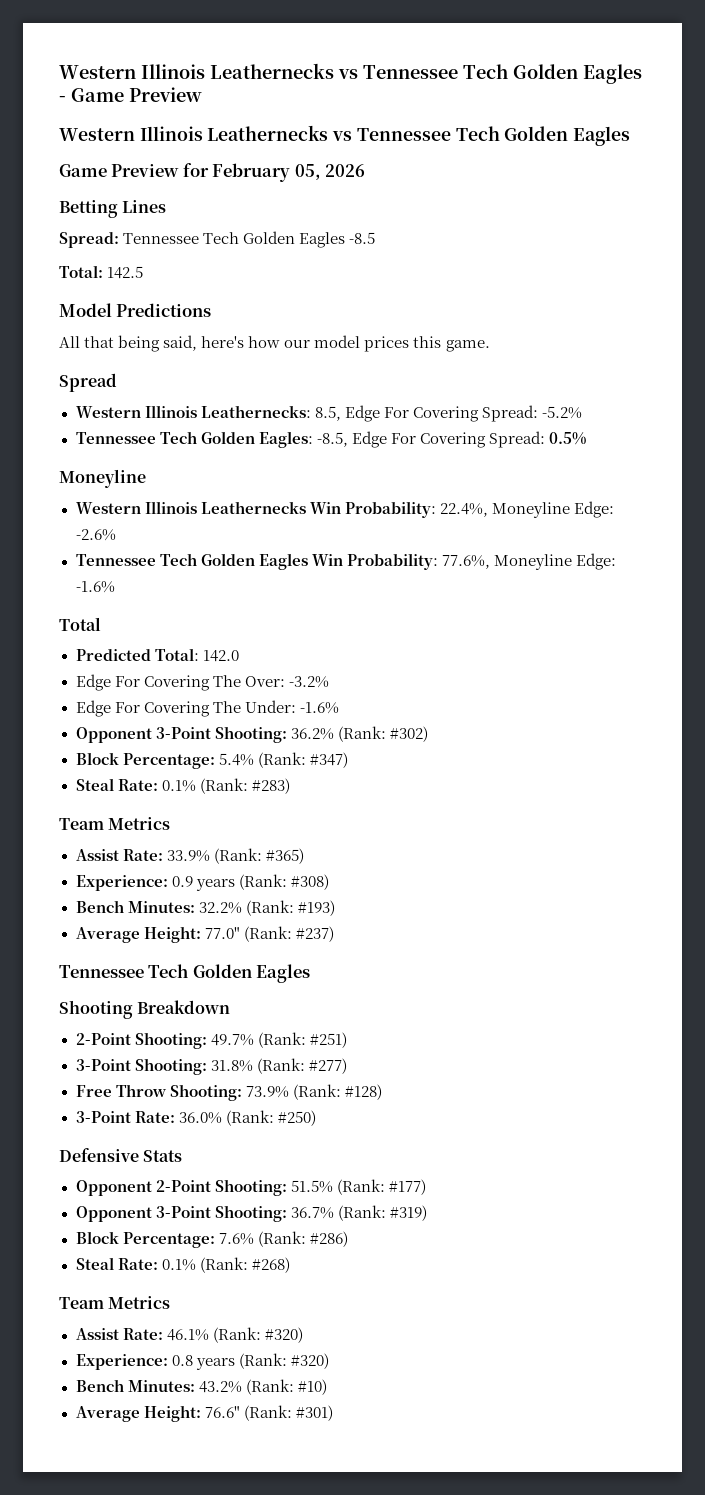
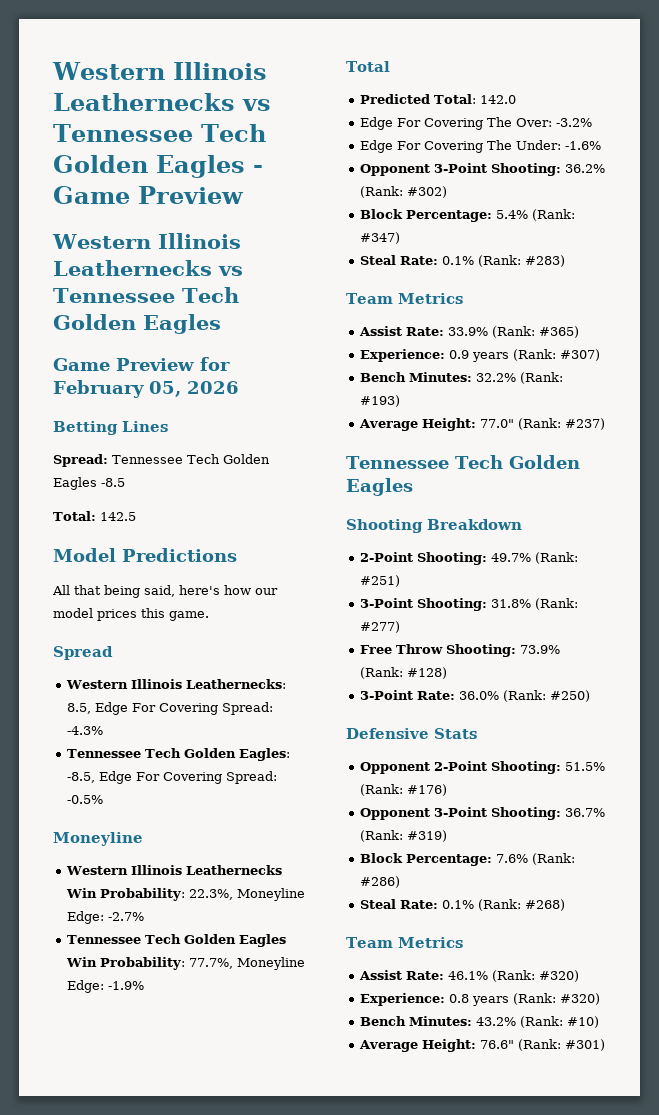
[541,406,582,419] -5.2% -> [67,726,104,735] -4.3%
[548,432,586,445] 0.5% -> [67,795,104,804] -0.5%
[439,501,614,518] [75,529,116,541] 22.4%, Moneyline Edge: -2.6% -> [189,888,306,901] [67,911,145,924] 22.3%, Moneyline Edge: -2.7%
[441,553,616,570] [75,581,115,593] 77.6%, Moneyline Edge: -1.6% -> [189,957,306,970] [67,980,145,993] 77.7%, Moneyline Edge: -1.9%
[290,874,329,890] #308) -> [560,349,601,361] #307)
[388,1179,426,1195] #177) -> [407,784,448,796] #176)

